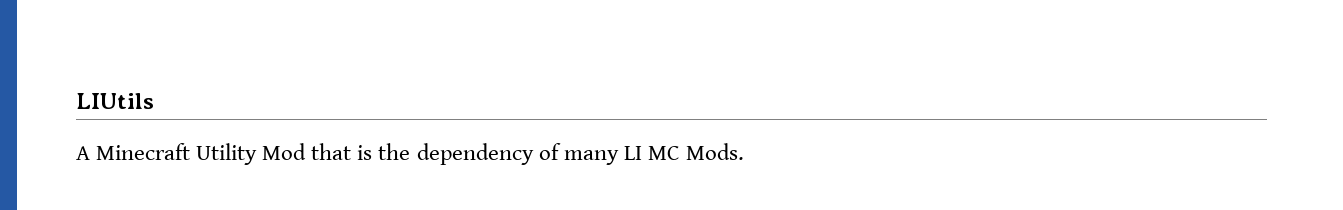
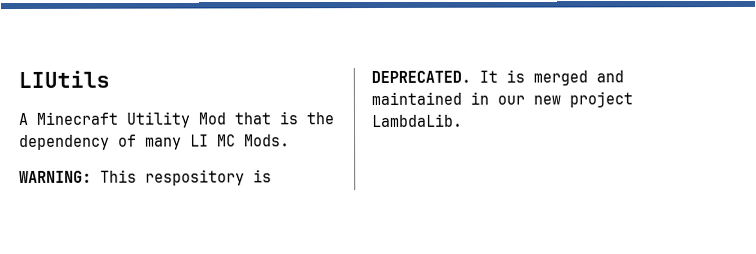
(744, 151) none -> [19,169,272,186] [371,69,624,86] [371,91,633,108] [371,113,462,128] // WARNING: This respository is DEPRECATED. It is merged and maintained in our new project LambdaLib.

